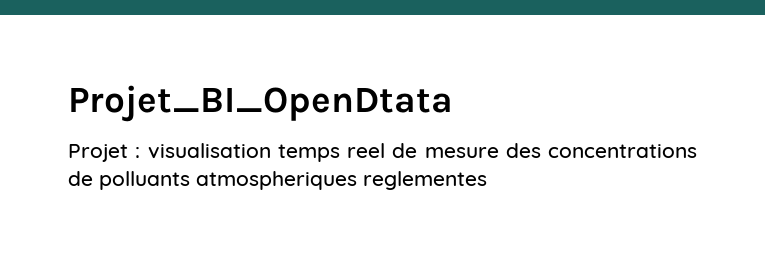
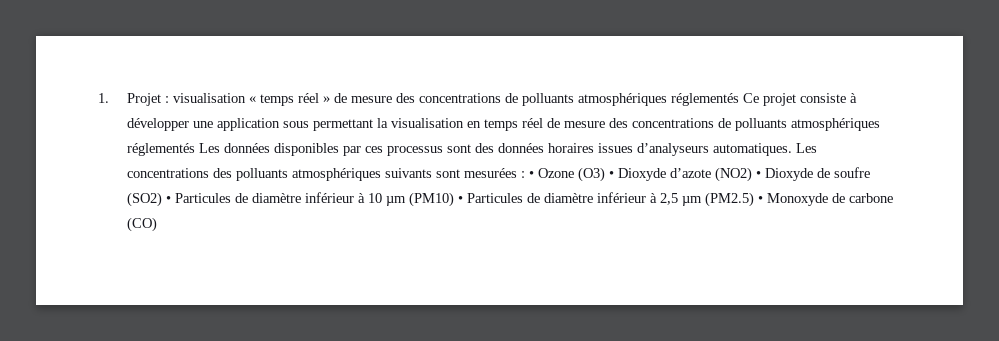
[68,85,453,122] Projet_BI_OpenDtata // -> [98,93,109,103] 1.
[277,143,697,162] [68,171,487,190] temps reel de mesure des concentrations de polluants atmospheriques reglementes -> [248,93,857,106] [126,118,880,131] [126,143,817,156] [126,167,870,182] [126,192,893,207] [126,217,157,232] « temps réel » de mesure des concentrations de polluants atmosphériques réglementés Ce projet consiste à développer une application sous permettant la visualisation en temps réel de mesure des concentrations de polluants atmosphériques réglementés Les données disponibles par ces processus sont des données horaires issues d’analyseurs automatiques. Les concentrations des polluants atmosphériques suivants sont mesurées : • Ozone (O3) • Dioxyde d’azote (NO2) • Dioxyde de soufre (SO2) • Particules de diamètre inférieur à 10 µm (PM10) • Particules de diamètre inférieur à 2,5 µm (PM2.5) • Monoxyde de carbone (CO)

